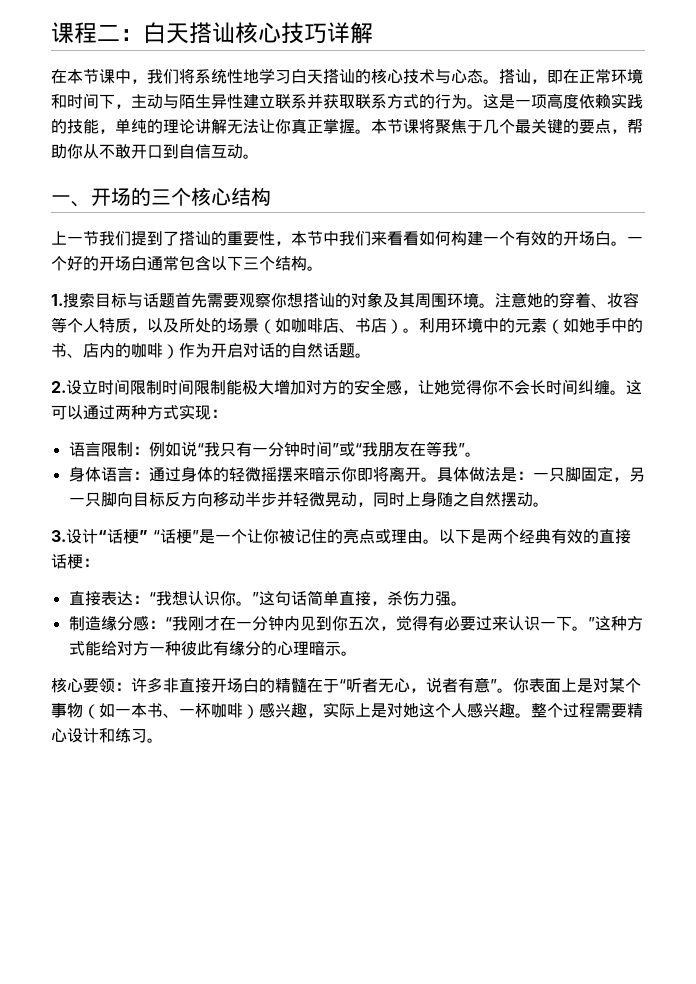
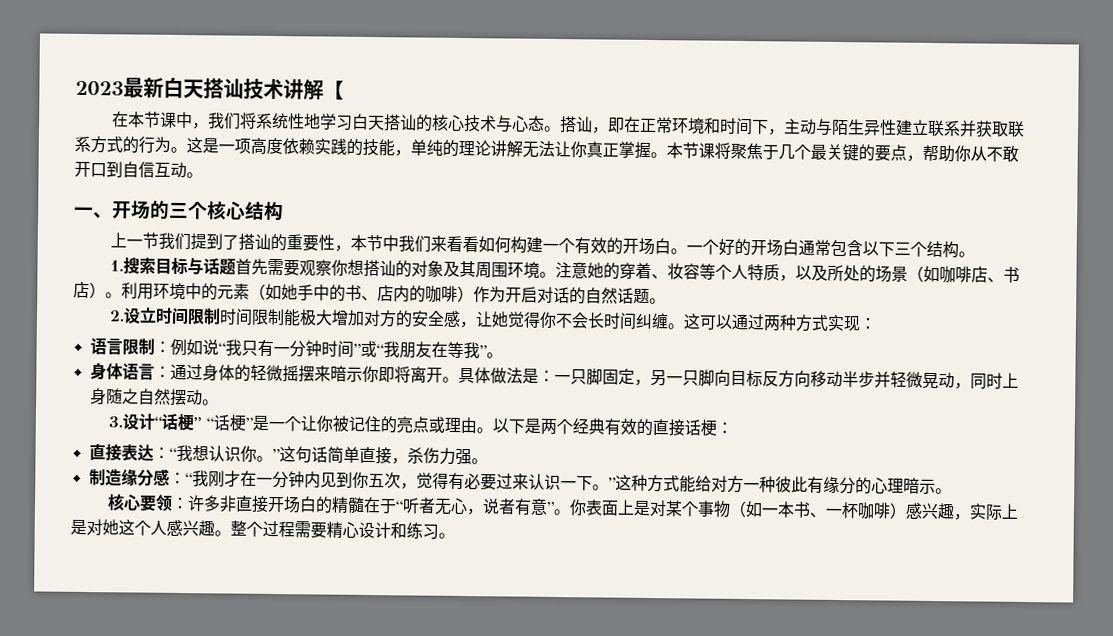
[51,22,373,44] 课程二：白天搭讪核心技巧详解 -> [75,77,344,101] 2023最新白天搭讪技术讲解【

